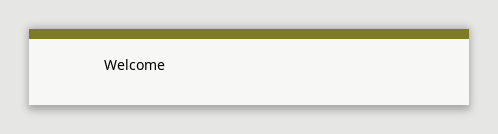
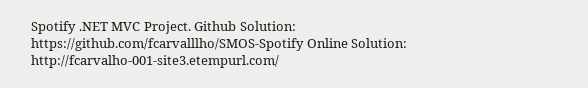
[104,59,165,70] Welcome -> [31,21,296,34] [31,38,408,51] [31,55,279,68] Spotify .NET MVC Project. Github Solution: https://github.com/fcarvalllho/SMOS-Spotify Online Solution: http://fcarvalho-001-site3.etempurl.com/

